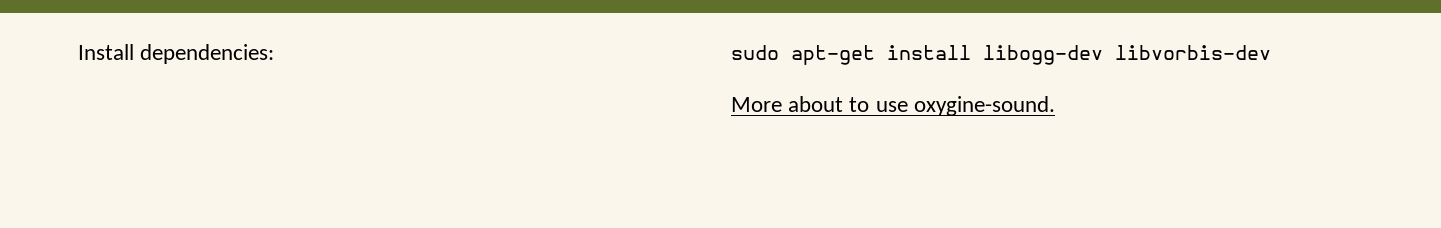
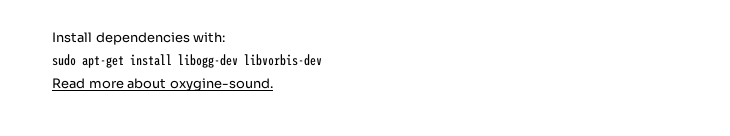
[140,44,275,64] dependencies: -> [95,32,226,45] dependencies with:
[731,96,908,112] More about to use -> [52,78,167,89] Read more about

